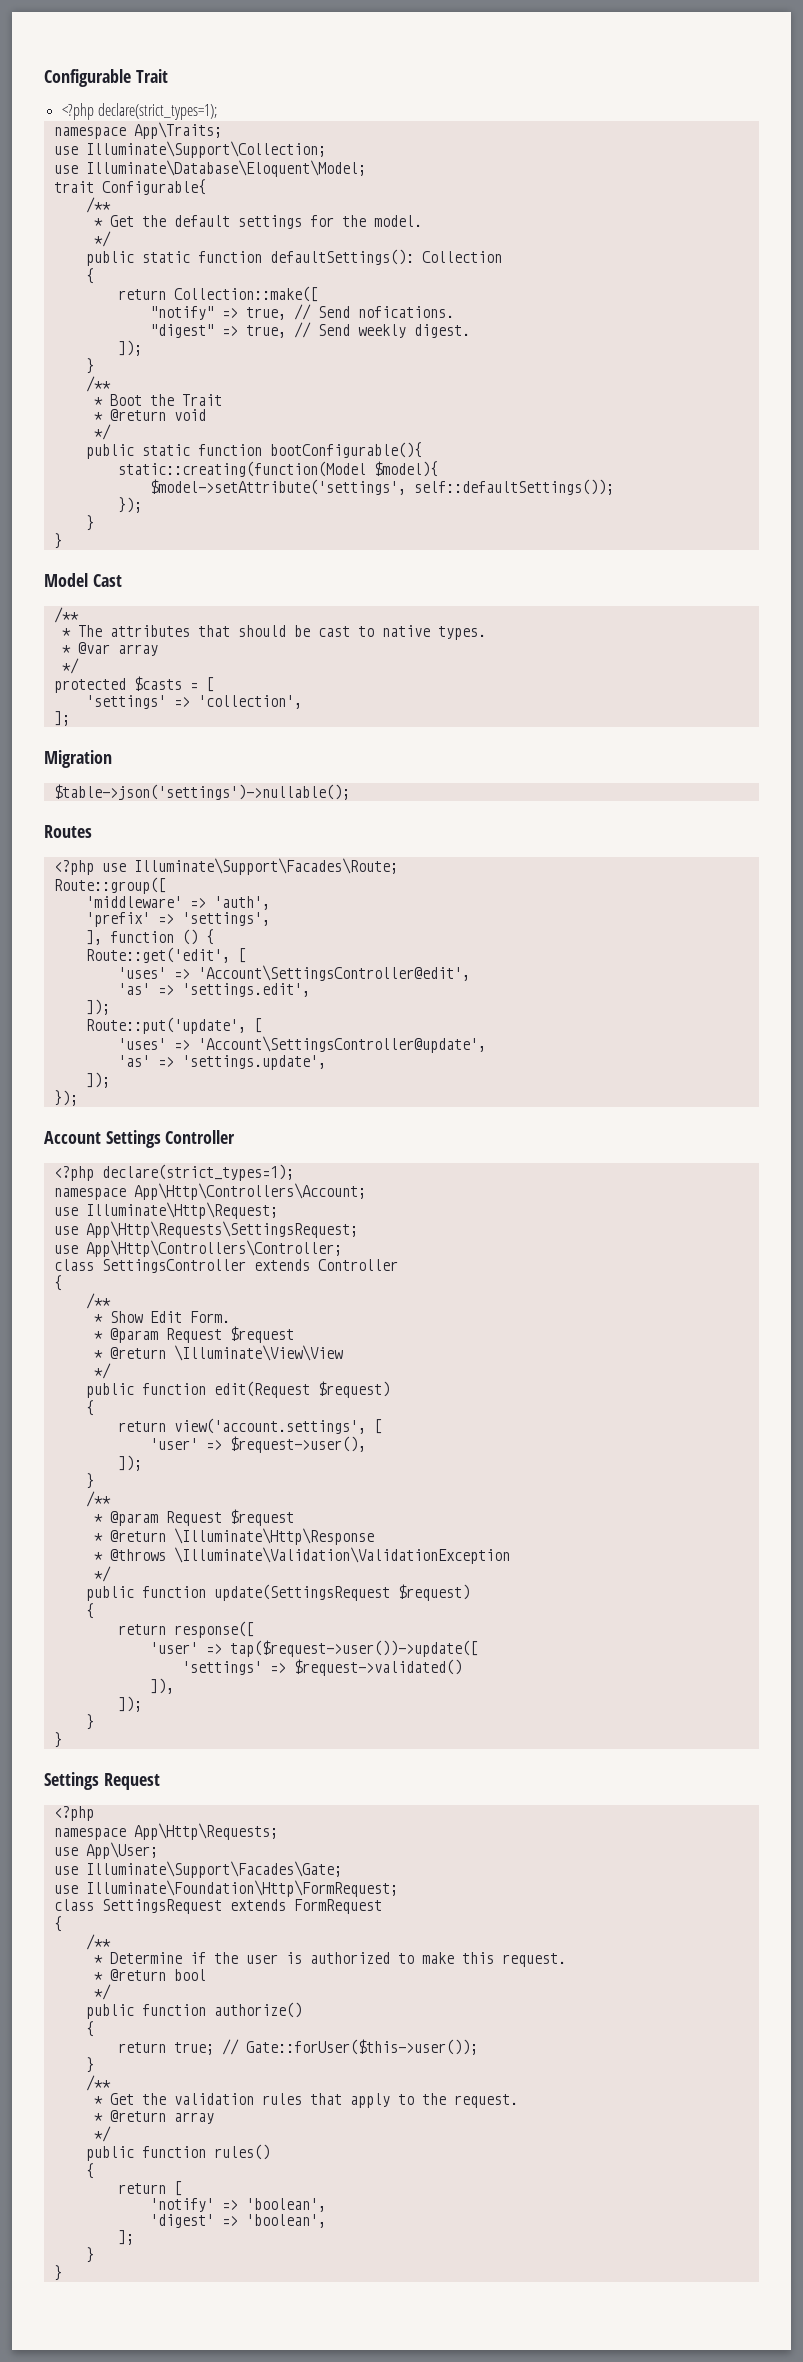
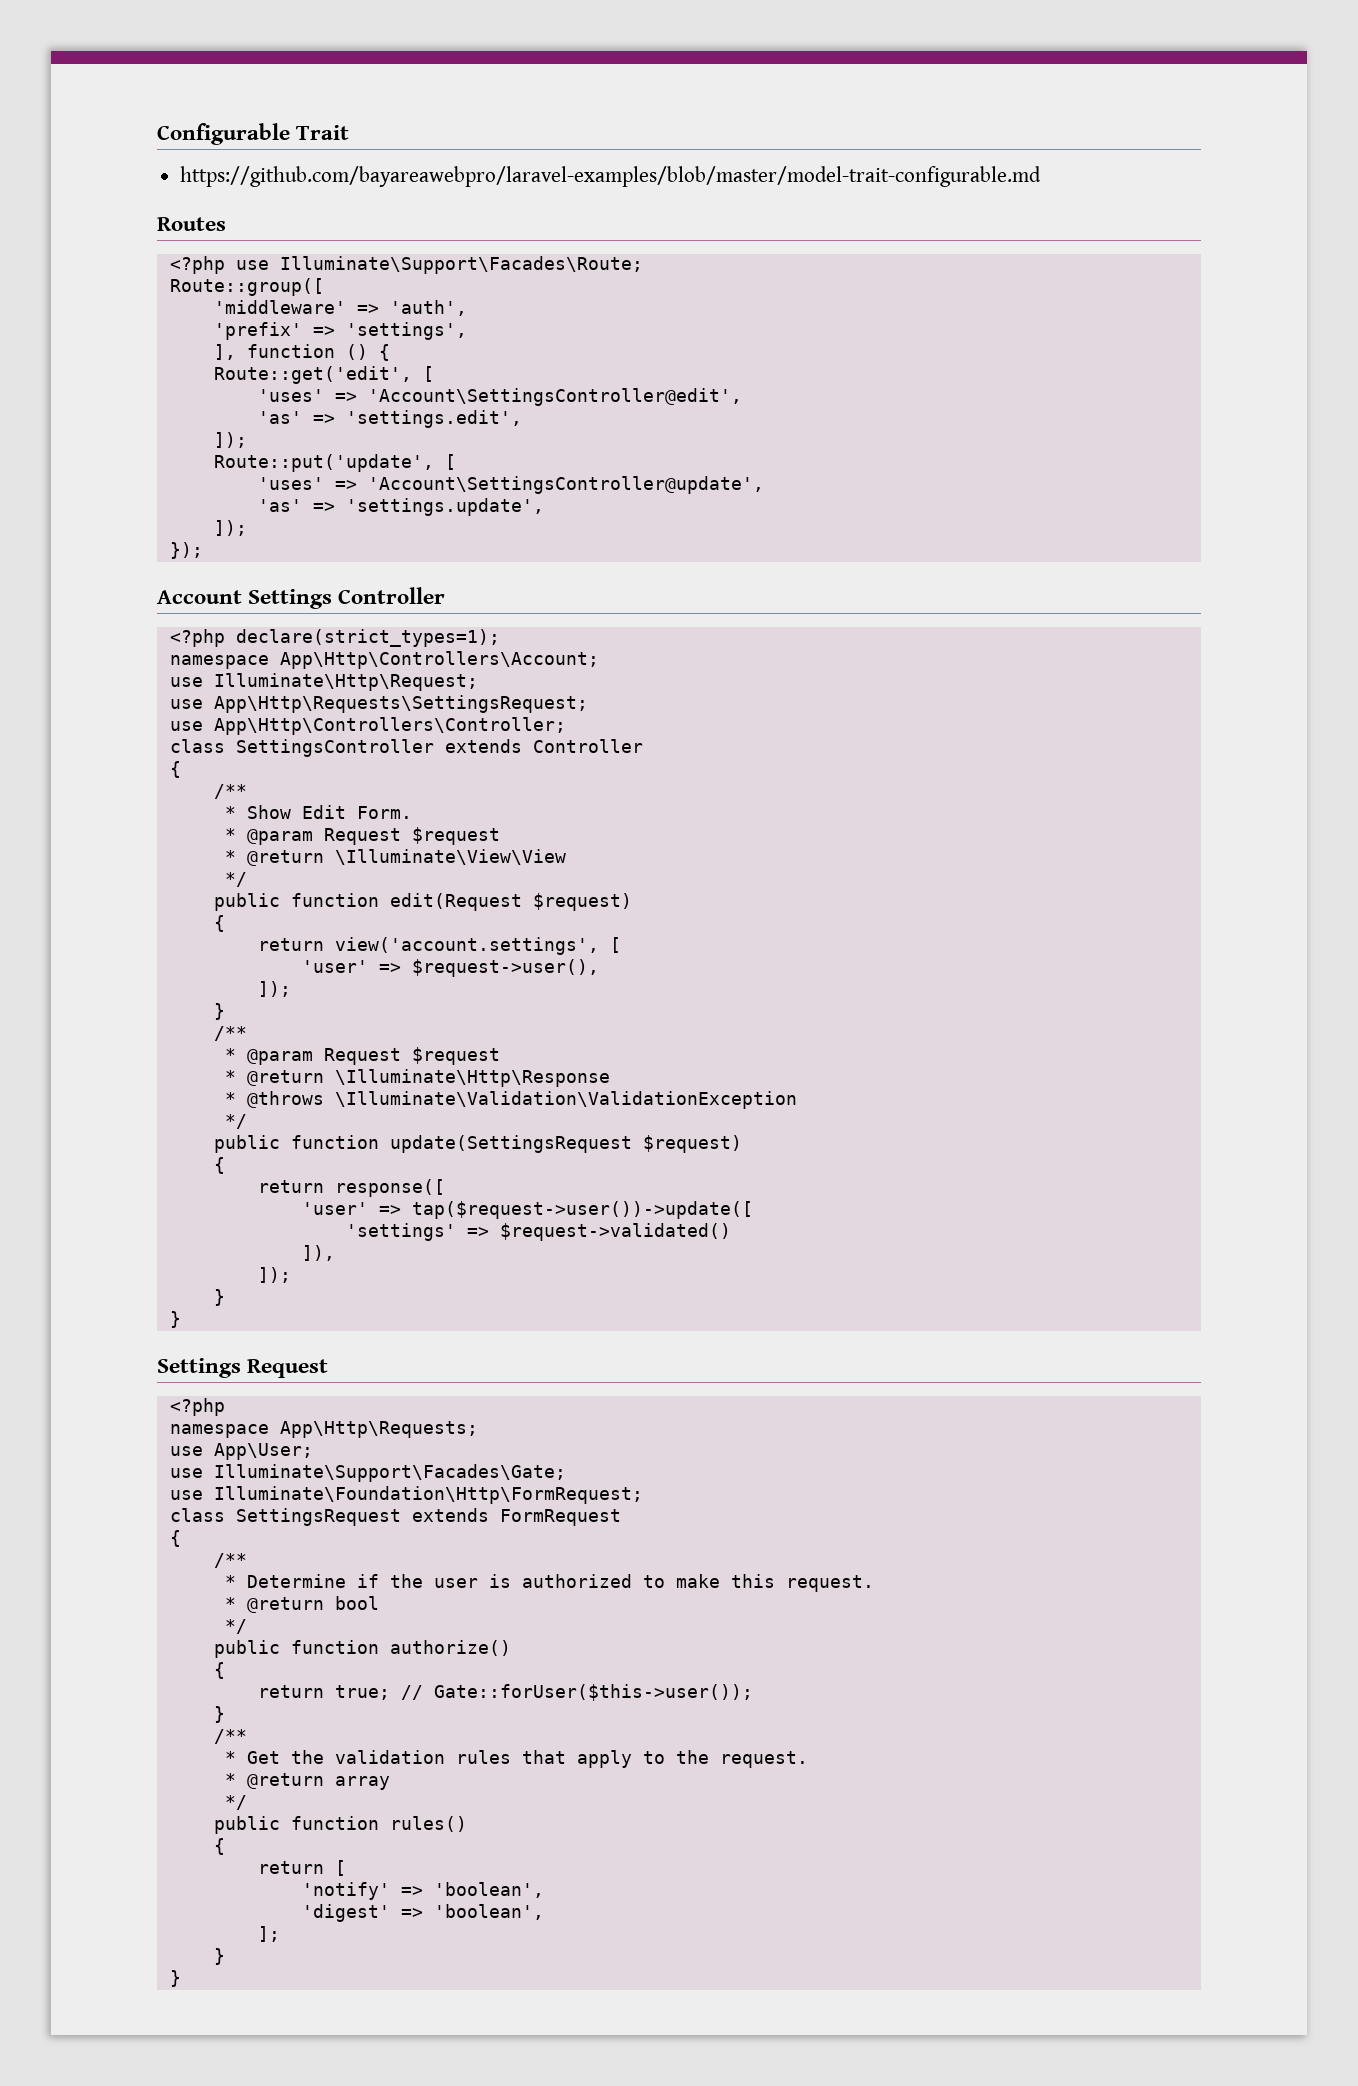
[61,103,217,120] [53,122,222,139] [53,141,326,158] [53,160,366,177] [53,179,206,195] [85,197,111,213] [93,215,422,229] [93,231,111,247] [85,249,502,266] [85,268,94,284] [117,286,318,302] [149,304,454,320] [149,322,470,338] [117,340,142,356] [85,358,94,374] [85,376,111,392] [93,394,222,406] [93,409,206,421] [93,424,111,440] [85,442,422,459] [117,461,438,477] [149,479,614,495] [117,497,142,513] [85,515,94,531] [53,533,62,549] [44,573,122,587] [53,607,79,623] [61,625,486,640] [61,642,158,656] [61,658,79,674] [53,676,214,693] [85,695,302,709] [53,711,70,726] [44,750,112,768] [53,784,350,800] <?php declare(strict_types=1); // namespace App\Traits; // use Illuminate\Support\Collection; // use Illuminate\Database\Eloquent\Model; // trait Configurable{ // /** // * Get the default settings for the model. // */ // public static function defaultSettings(): Collection // { // return Collection::make([ // "notify" => true, // Send nofications. // "digest" => true, // Send weekly digest. // ]); // } // /** // * Boot the Trait // * @return void // */ // public static function bootConfigurable(){ // static::creating(function(Model $model){ // $model->setAttribute('settings', self::defaultSettings()); // }); // } // } // Model Cast // /** // * The attributes that should be cast to native types. // * @var array // */ // protected $casts = [ // 'settings' => 'collection', // ]; // Migration // $table->json('settings')->nullable(); -> [180,166,1042,187] https://github.com/bayareawebpro/laravel-examples/blob/master/model-trait-configurable.md

